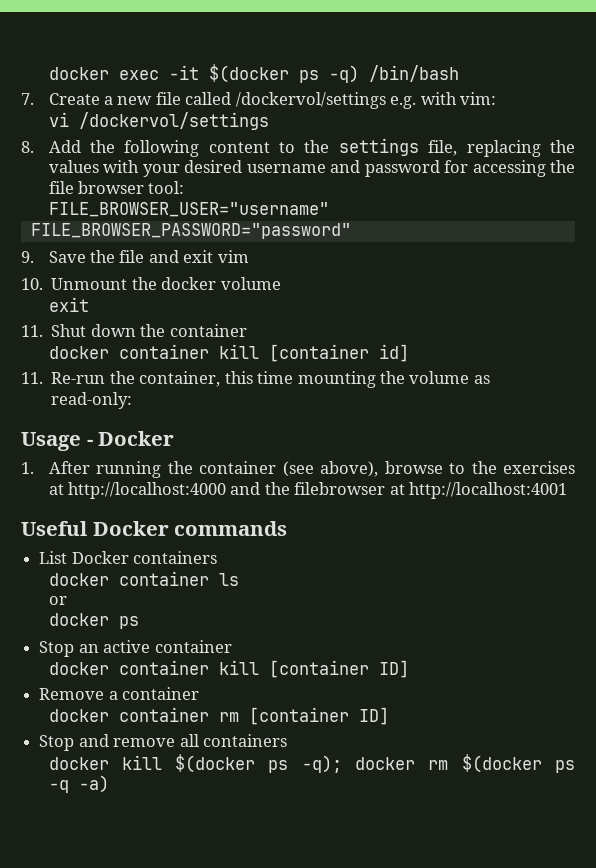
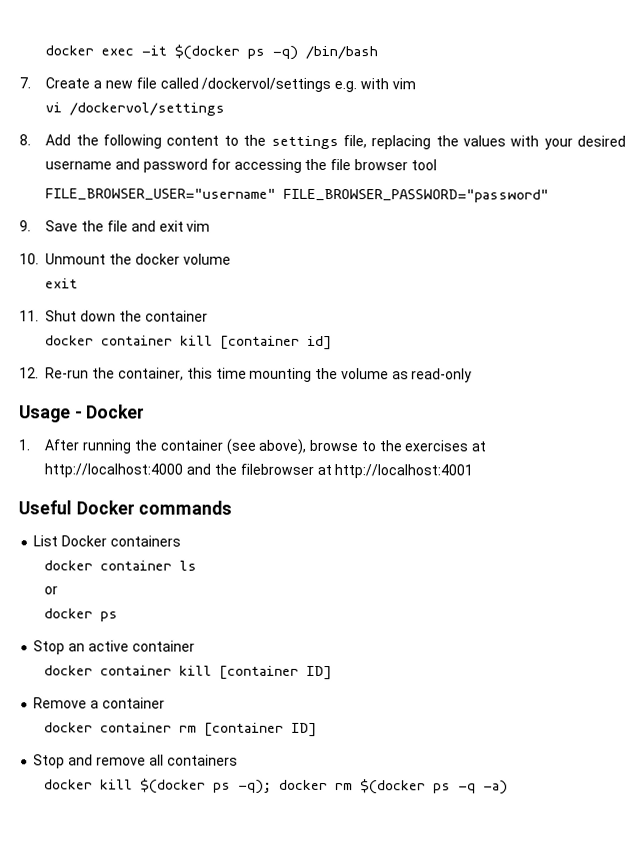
[460,92,497,105] vim: -> [391,78,416,90] vim
[148,181,185,194] tool: -> [410,159,437,171] tool
(329, 209) // -> (277, 194) none
[21,372,43,384] 11. -> [19,367,39,379] 12.
[51,392,133,409] read-only: -> [411,368,473,383] read-only

